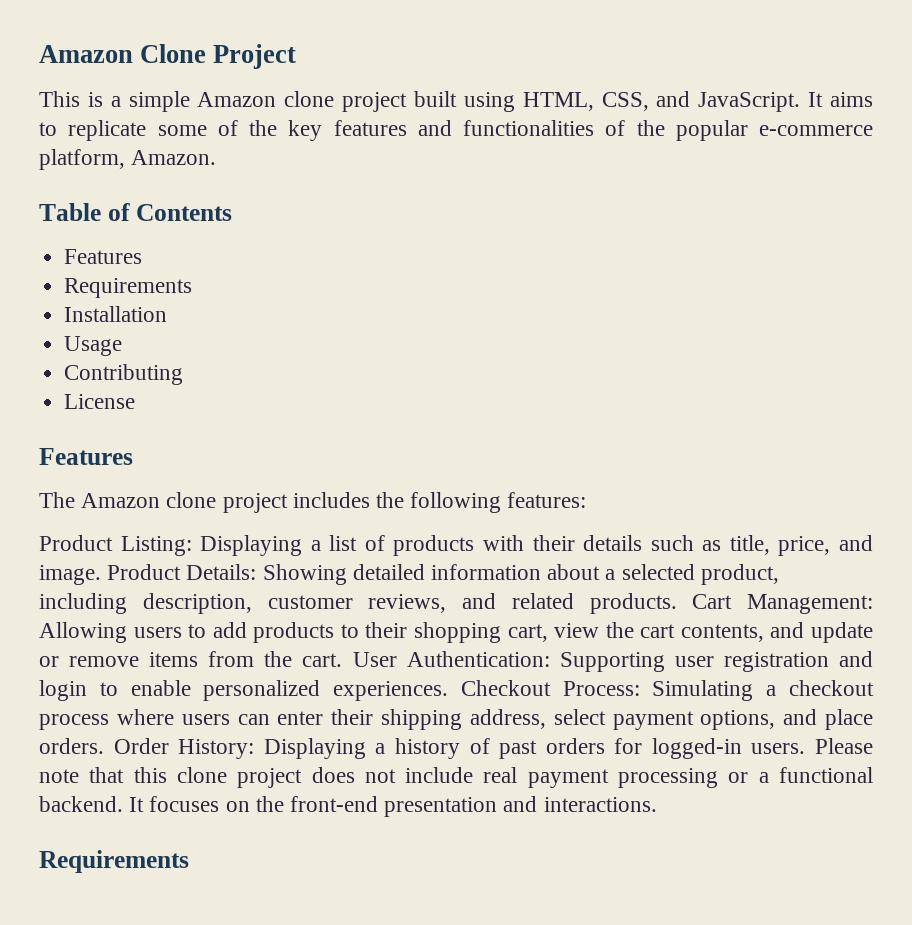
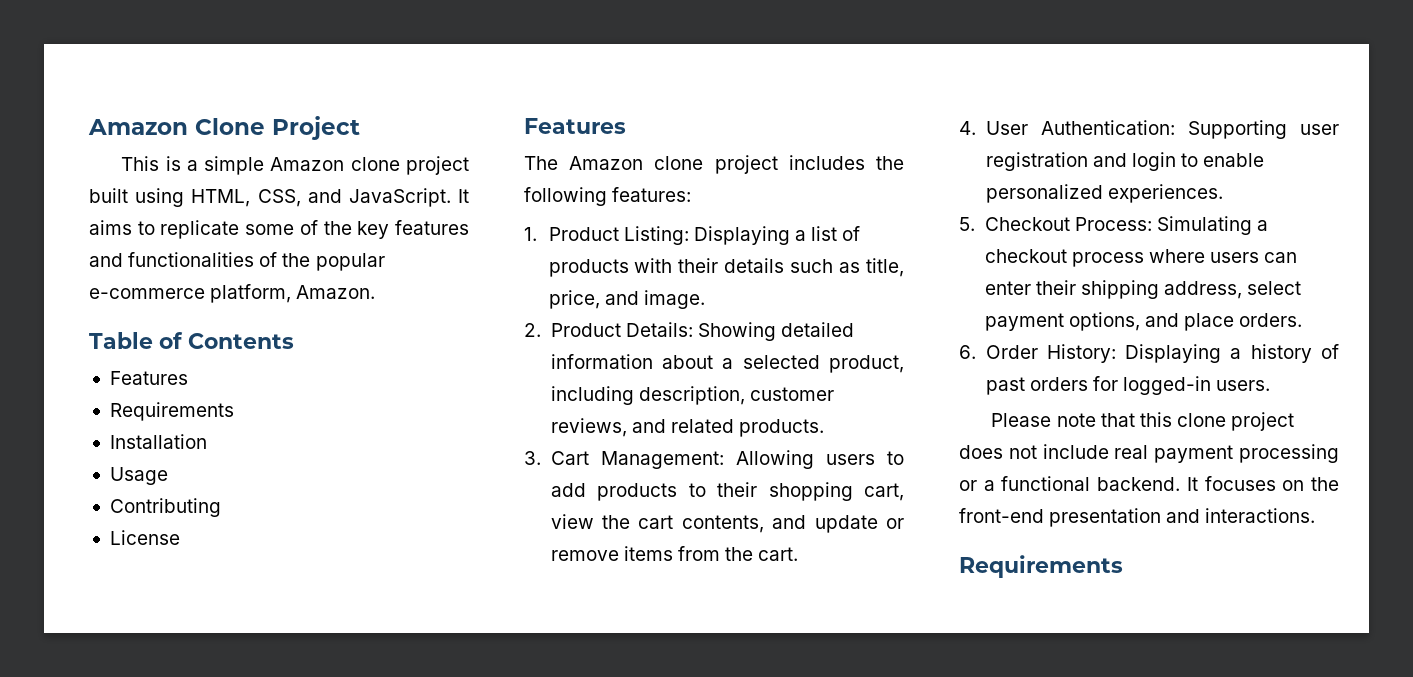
(587, 500) none -> [524,227,537,241] 1.
(101, 575) none -> [524,323,541,337] // 2.
(677, 603) none -> [524,451,541,465] // 3.
(343, 660) none -> [959,121,976,135] // 4.
(449, 691) none -> [959,217,975,231] // 5.
(104, 746) none -> [959,345,976,359] // 6.
(806, 748) none -> (1271, 385) //

